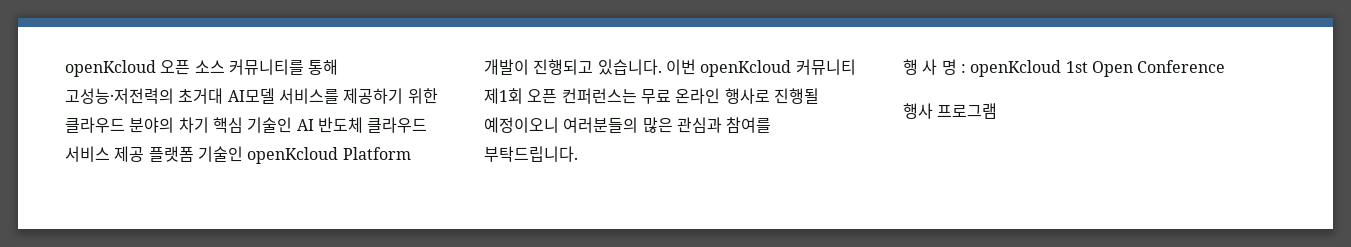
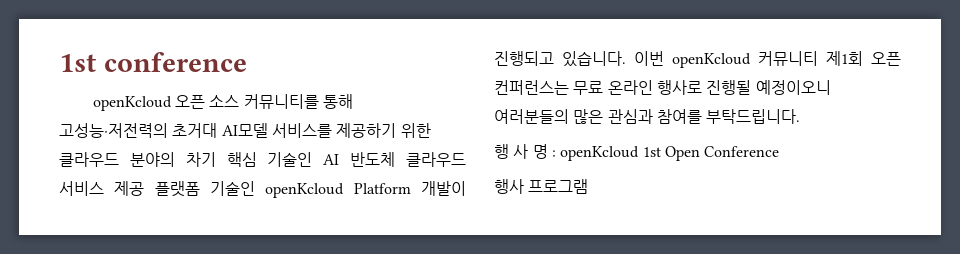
(65, 68) none -> [59,52,247,72] 1st conference //

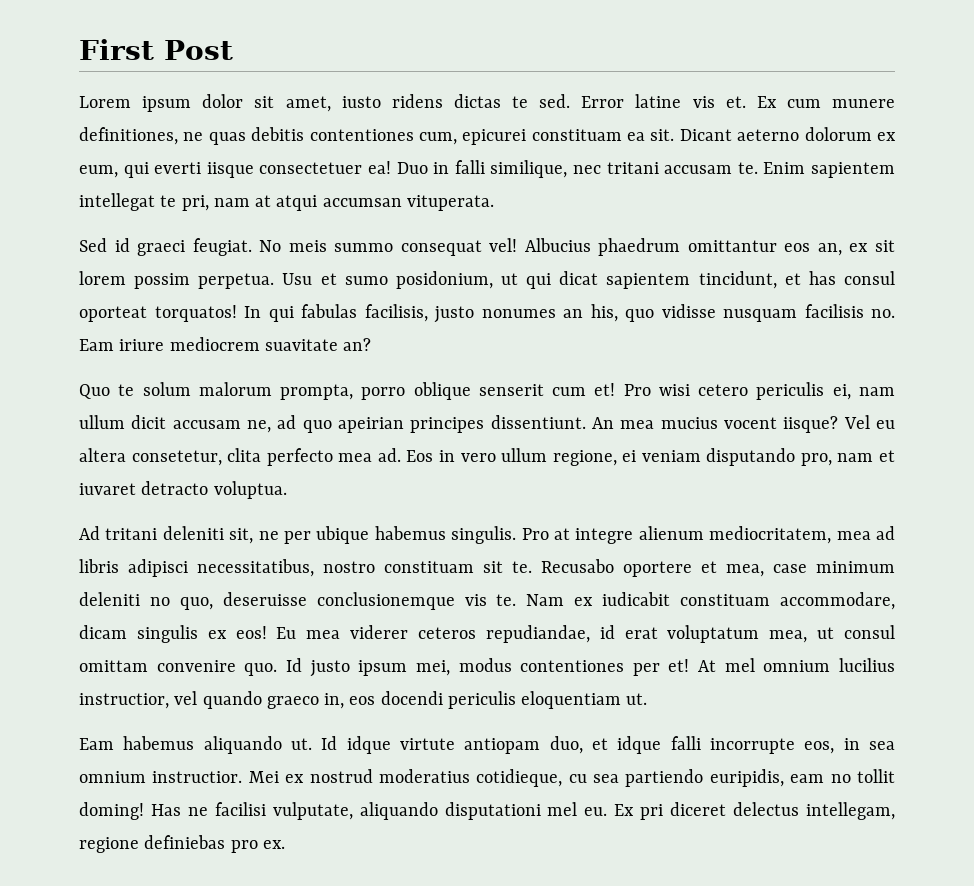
[59,52,247,72] [92,94,354,111] [59,123,431,138] [59,152,466,167] [59,181,466,198] [494,51,901,68] [494,80,831,95] [494,109,801,124] [494,144,780,161] [494,179,589,194] 1st conference // openKcloud 오픈 소스 커뮤니티를 통해 고성능·저전력의 초거대 AI모델 서비스를 제공하기 위한 클라우드 분야의 차기 핵심 기술인 AI 반도체 클라우드 서비스 제공 플랫폼 기술인 openKcloud Platform 개발이 진행되고 있습니다. 이번 openKcloud 커뮤니티 제1회 오픈 컨퍼런스는 무료 온라인 행사로 진행될 예정이오니 여러분들의 많은 관심과 참여를 부탁드립니다. // 행 사 명 : openKcloud 1st Open Conference // 행사 프로그램 -> [79,39,233,60] [79,94,895,112] [79,127,896,145] [79,160,896,178] [79,193,494,211] [79,238,895,256] [79,271,895,289] [79,304,895,323] [79,337,372,351] [79,382,895,400] [79,415,896,433] [79,448,895,466] [79,481,287,499] [79,526,895,544] [79,559,895,577] [79,592,895,610] [79,625,896,643] [79,658,895,677] [79,691,648,709] [79,736,896,754] [79,769,895,787] [79,802,895,820] [79,835,285,853] First Post // Lorem ipsum dolor sit amet, iusto ridens dictas te sed. Error latine vis et. Ex cum munere definitiones, ne quas debitis contentiones cum, epicurei constituam ea sit. Dicant aeterno dolorum ex eum, qui everti iisque consectetuer ea! Duo in falli similique, nec tritani accusam te. Enim sapientem intellegat te pri, nam at atqui accumsan vituperata. // Sed id graeci feugiat. No meis summo consequat vel! Albucius phaedrum omittantur eos an, ex sit lorem possim perpetua. Usu et sumo posidonium, ut qui dicat sapientem tincidunt, et has consul oporteat torquatos! In qui fabulas facilisis, justo nonumes an his, quo vidisse nusquam facilisis no. Eam iriure mediocrem suavitate an? // Quo te solum malorum prompta, porro oblique senserit cum et! Pro wisi cetero periculis ei, nam ullum dicit accusam ne, ad quo apeirian principes dissentiunt. An mea mucius vocent iisque? Vel eu altera consetetur, clita perfecto mea ad. Eos in vero ullum regione, ei veniam disputando pro, nam et iuvaret detracto voluptua. // Ad tritani deleniti sit, ne per ubique habemus singulis. Pro at integre alienum mediocritatem, mea ad libris adipisci necessitatibus, nostro constituam sit te. Recusabo oportere et mea, case minimum deleniti no quo, deseruisse conclusionemque vis te. Nam ex iudicabit constituam accommodare, dicam singulis ex eos! Eu mea viderer ceteros repudiandae, id erat voluptatum mea, ut consul omittam convenire quo. Id justo ipsum mei, modus contentiones per et! At mel omnium lucilius instructior, vel quando graeco in, eos docendi periculis eloquentiam ut. // Eam habemus aliquando ut. Id idque virtute antiopam duo, et idque falli incorrupte eos, in sea omnium instructior. Mei ex nostrud moderatius cotidieque, cu sea partiendo euripidis, eam no tollit doming! Has ne facilisi vulputate, aliquando disputationi mel eu. Ex pri diceret delectus intellegam, regione definiebas pro ex.

